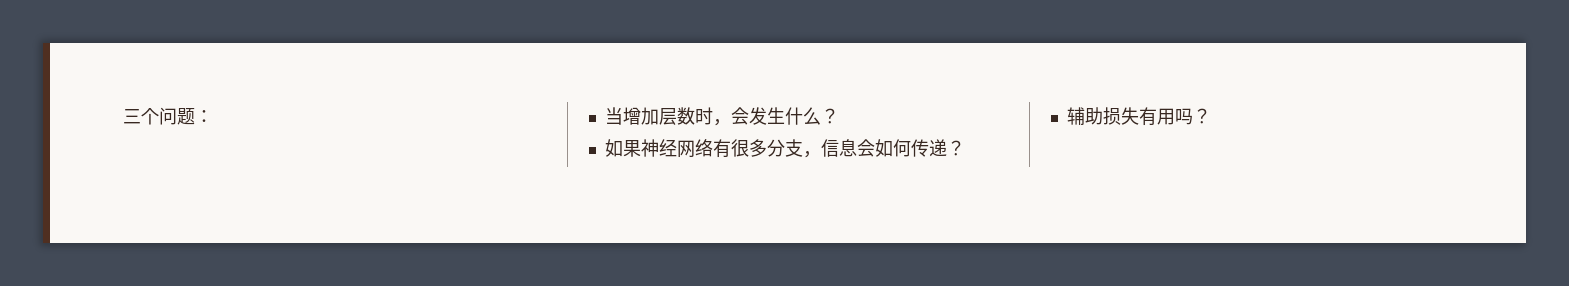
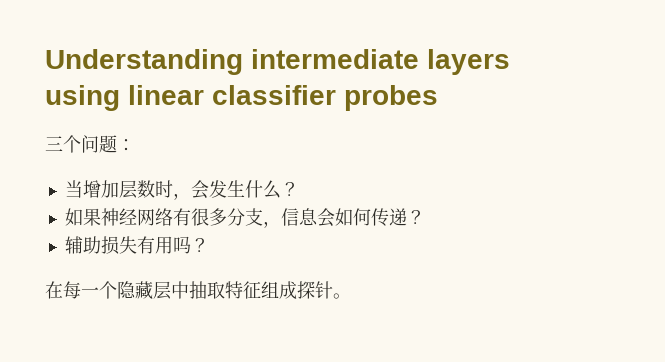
(123, 116) none -> [45,49,510,75] [45,85,438,111] Understanding intermediate layers using linear classifier probes //
(1211, 116) none -> [45,281,351,300] // 在每一个隐藏层中抽取特征组成探针。

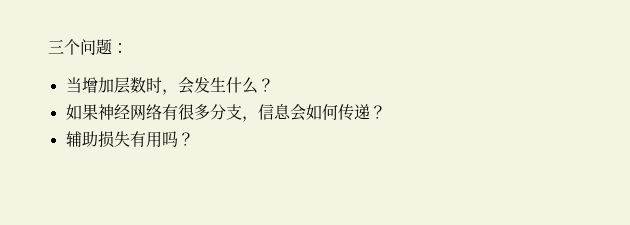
[45,49,510,75] [45,85,438,111] Understanding intermediate layers using linear classifier probes // -> (48, 46) none
[45,281,351,300] // 在每一个隐藏层中抽取特征组成探针。 -> (194, 139) none

